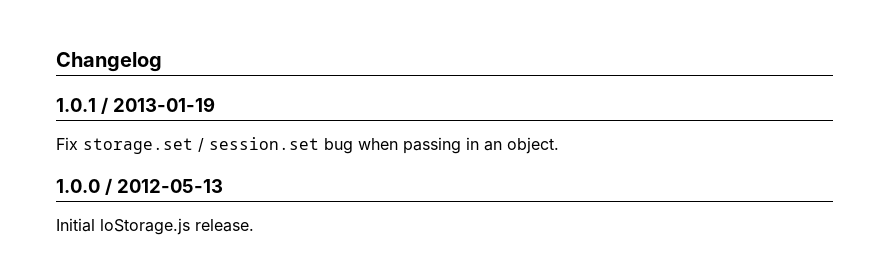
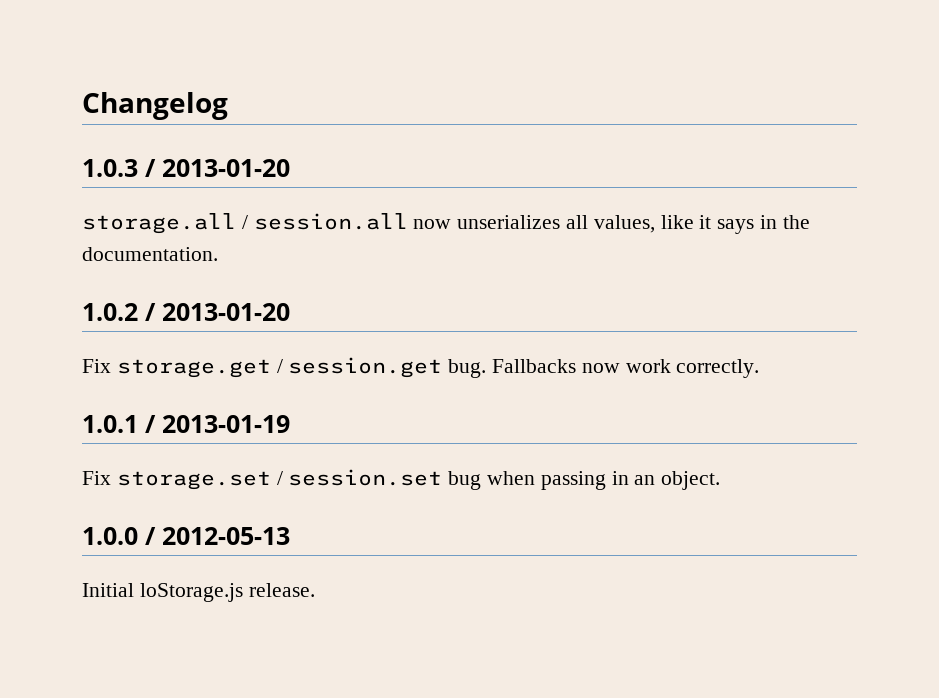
(162, 62) none -> [82,159,290,177] [82,213,810,234] [82,247,218,261] [82,303,290,321] [82,357,760,378] // 1.0.3 / 2013-01-20 // storage.all / session.all now unserializes all values, like it says in the documentation. // 1.0.2 / 2013-01-20 // Fix storage.get / session.get bug. Fallbacks now work correctly.

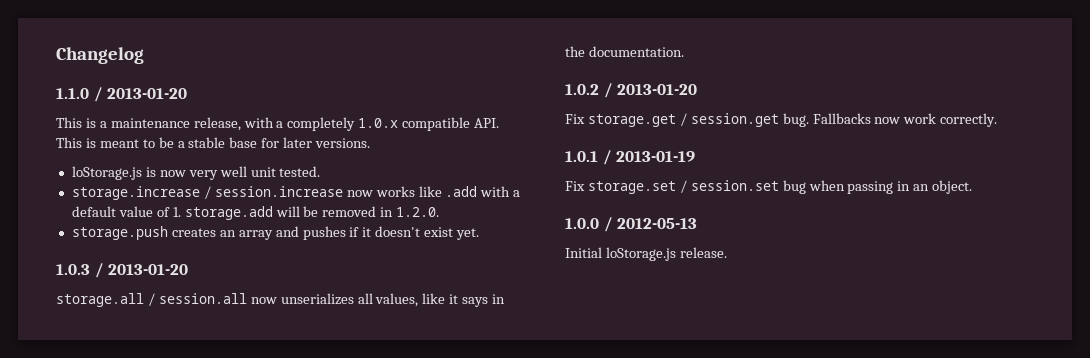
(228, 106) none -> [56,87,188,102] [56,117,500,131] [56,137,371,148] [71,166,321,180] [71,186,521,200] [71,206,440,220] [71,226,480,240] // 1.1.0 / 2013-01-20 // This is a maintenance release, with a completely 1.0.x compatible API. This is meant to be a stable base for later versions. // loStorage.js is now very well unit tested. // storage.increase / session.increase now works like .add with a default value of 1. storage.add will be removed in 1.2.0. // storage.push creates an array and pushes if it doesn't exist yet.

